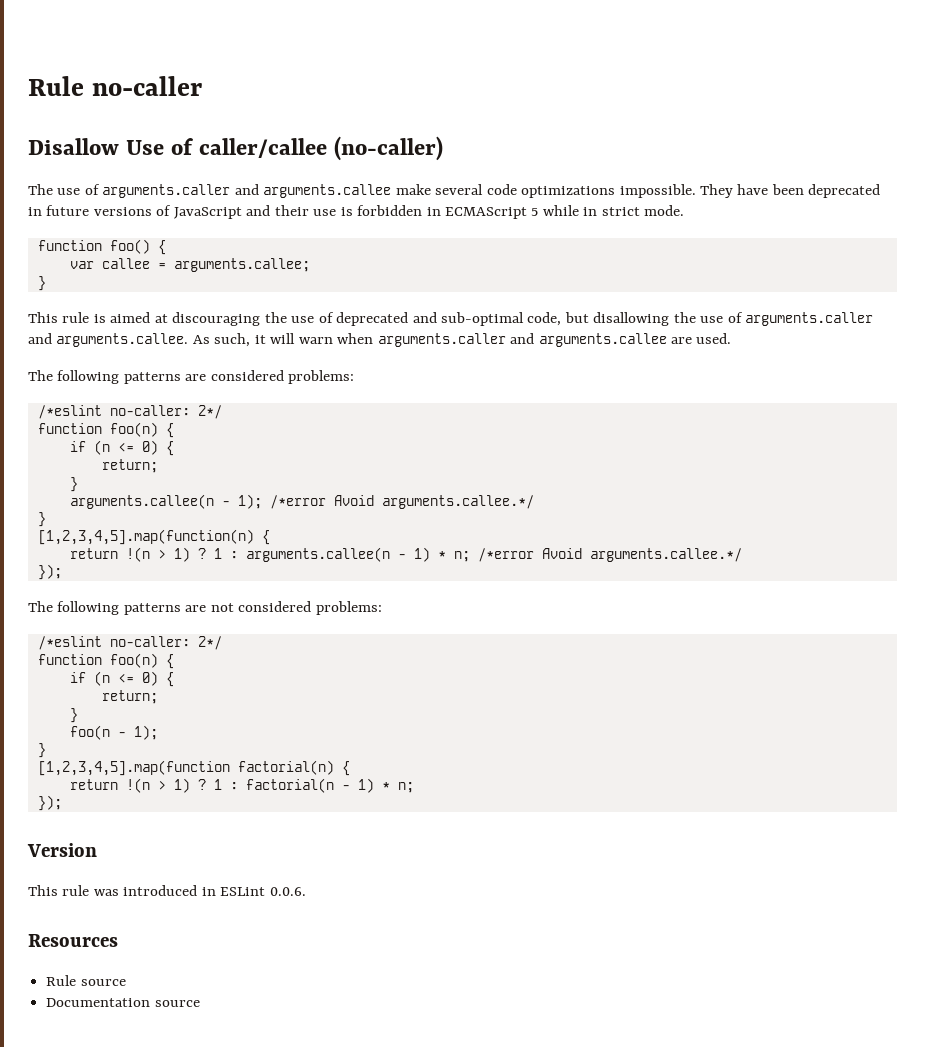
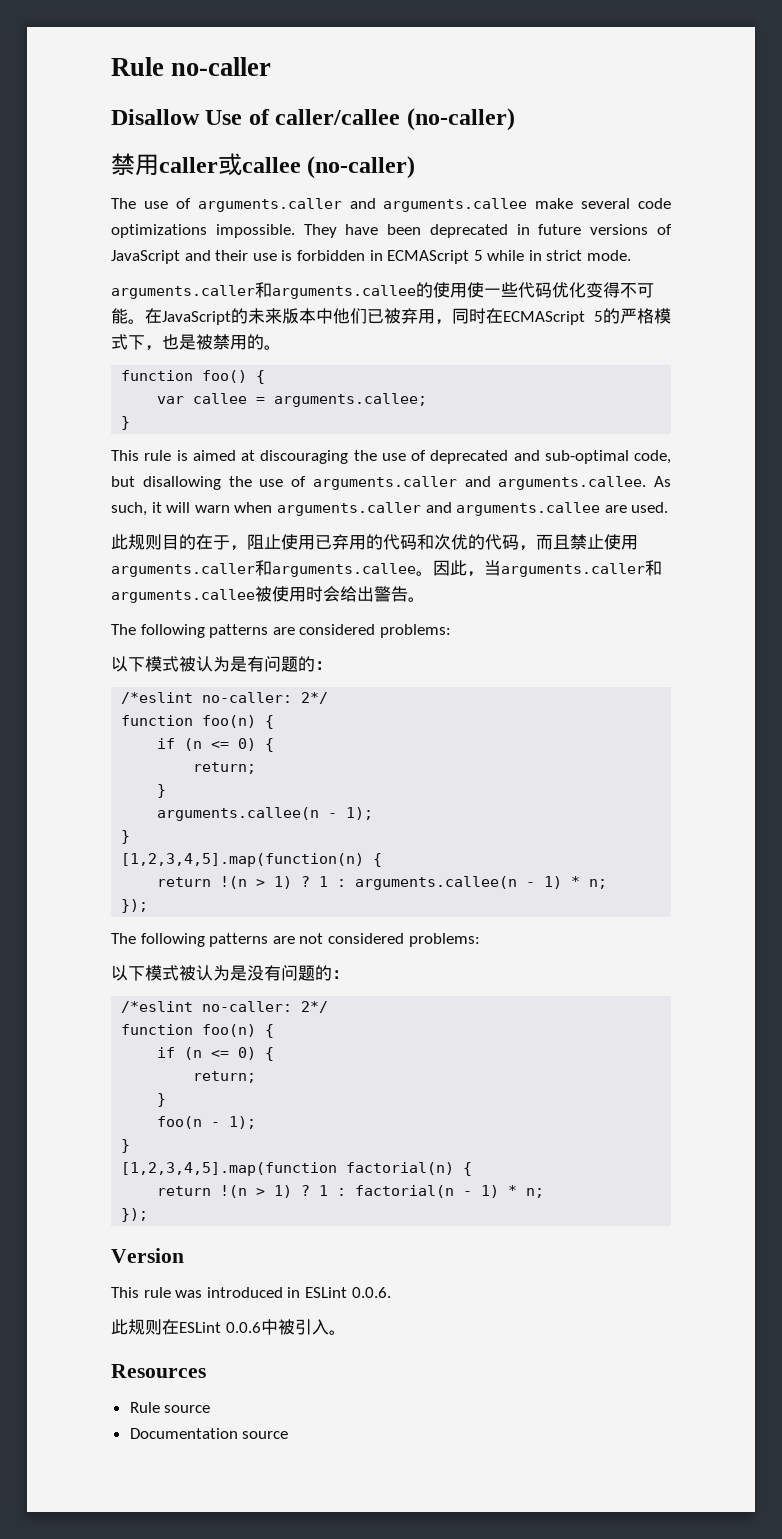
(444, 148) none -> [111,153,416,179] // 禁用caller或callee (no-caller)
(685, 210) none -> [111,282,654,299] [111,308,671,325] [111,334,281,351] // arguments.caller和arguments.callee的使用使一些代码优化变得不可能。在JavaScript的未来版本中他们已被弃用，同时在ECMAScript 5的严格模式下，也是被禁用的。
(732, 338) none -> [111,534,638,551] [111,560,662,577] [111,586,425,603] // 此规则目的在于，阻止使用已弃用的代码和次优的代码，而且禁止使用arguments.caller和arguments.callee。因此，当arguments.caller和arguments.callee被使用时会给出警告。
(355, 377) none -> [111,656,332,672] // 以下模式被认为是有问题的：
[269,495,534,509] /*error Avoid arguments.callee.*/ -> (374, 813) none
[477,548,742,562] /*error Avoid arguments.callee.*/ -> (608, 884) none
(382, 608) none -> [111,965,349,981] // 以下模式被认为是没有问题的：
(306, 891) none -> [111,1319,346,1335] // 此规则在ESLint 0.0.6中被引入。

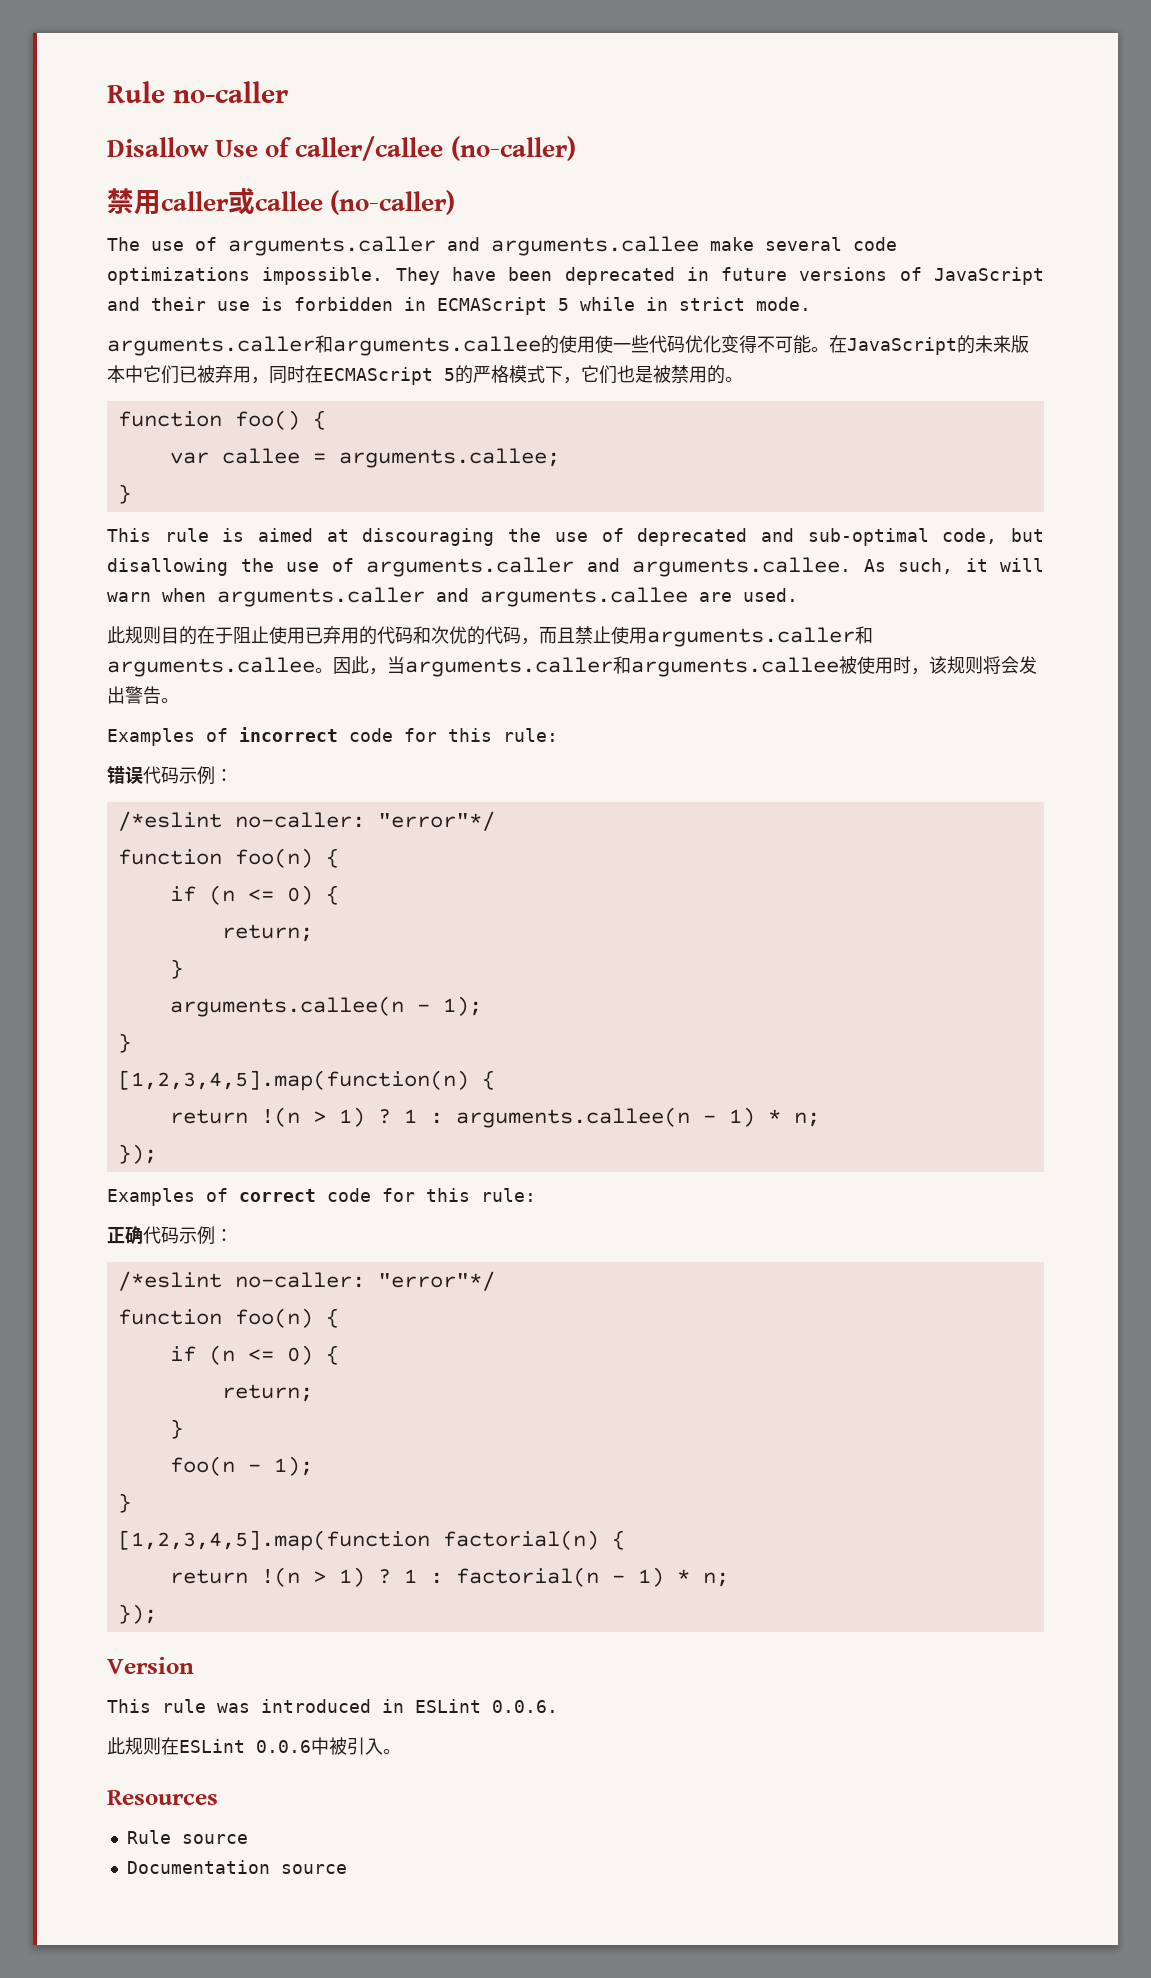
[333,308,350,324] 他 -> [143,365,161,382] 它
(162, 348) none -> [581,365,617,384] 它们
[230,545,247,551] ， -> (233, 635) none
[323,586,357,602] 会给 -> [911,656,1037,675] ，该规则将会发
[111,624,451,638] [111,656,332,672] [121,692,329,704] The following patterns are considered problems: // 以下模式被认为是有问题的： // /*eslint no-caller: 2*/ -> [107,727,558,746] [107,766,233,785] [117,811,495,831] Examples of incorrect code for this rule: // 错误代码示例： // /*eslint no-caller: "error"*/
[111,933,480,947] [111,965,349,981] [121,1001,329,1013] The following patterns are not considered problems: // 以下模式被认为是没有问题的： // /*eslint no-caller: 2*/ -> [107,1188,536,1206] [107,1226,233,1245] [117,1271,495,1291] Examples of correct code for this rule: // 正确代码示例： // /*eslint no-caller: "error"*/

